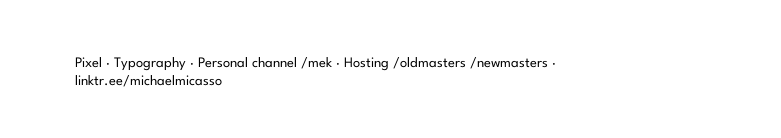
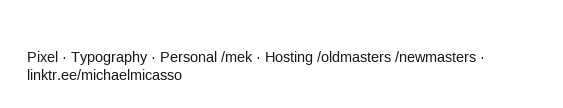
[252,57,297,68] channel -> (217, 56) none

